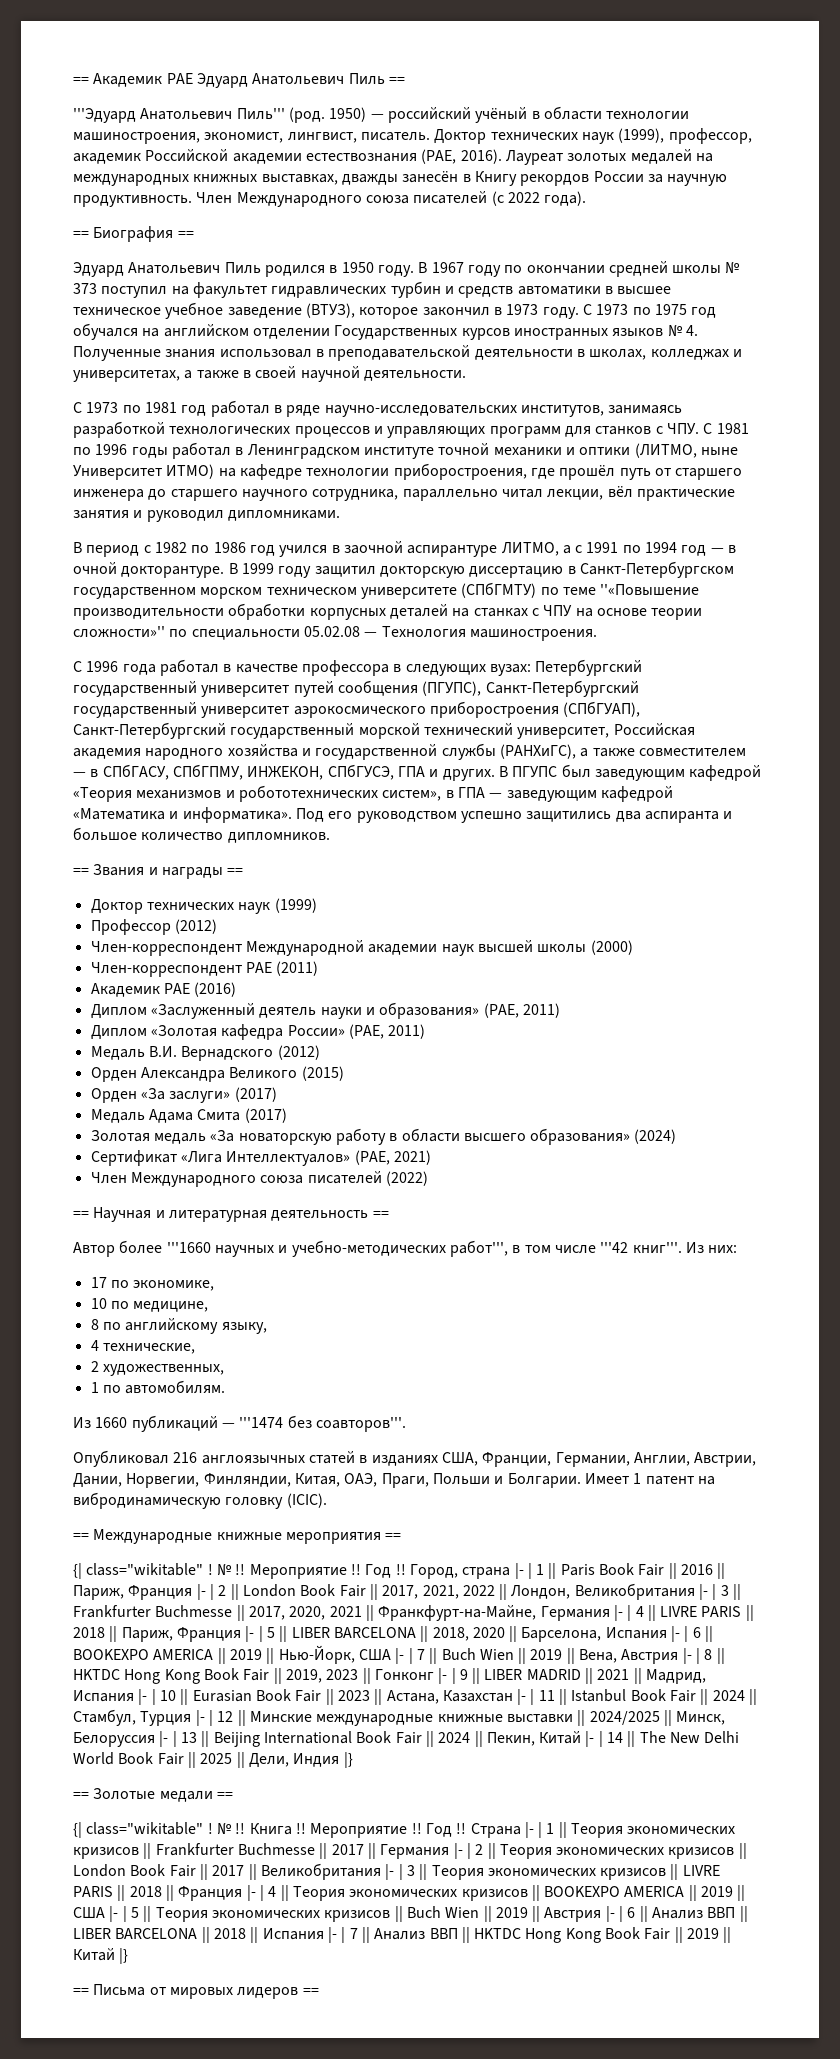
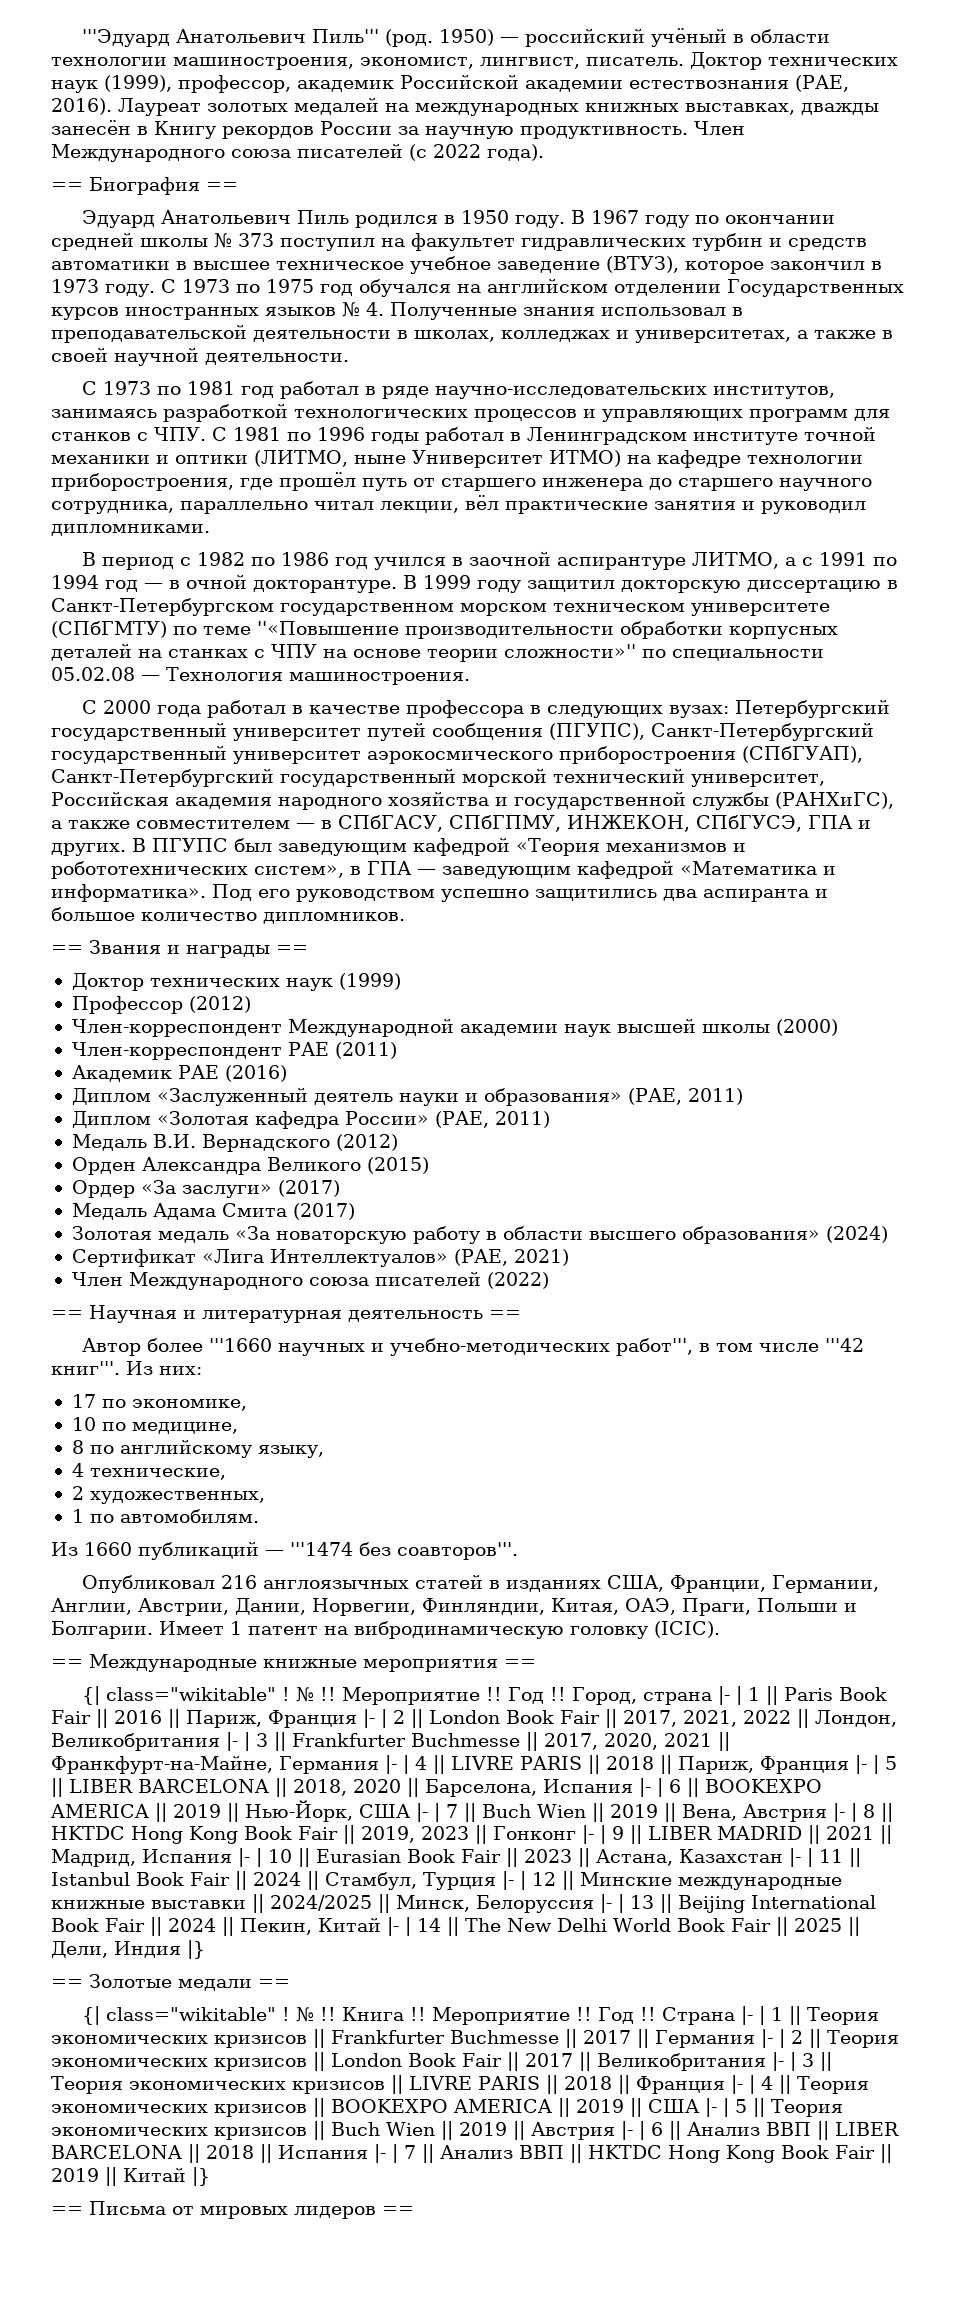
[73,73,405,88] == Академик РАЕ Эдуард Анатольевич Пиль == // -> (81, 38) none
[86,661,119,672] 1996 -> [102,700,151,714] 2000
[90,1088,137,1103] Орден -> [71,1180,135,1198] Ордер

